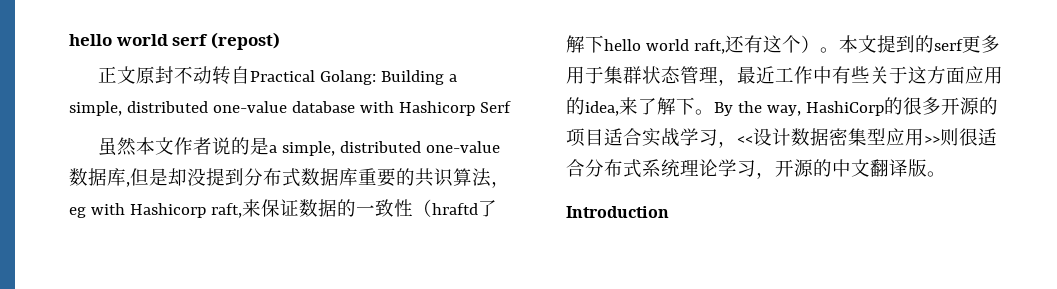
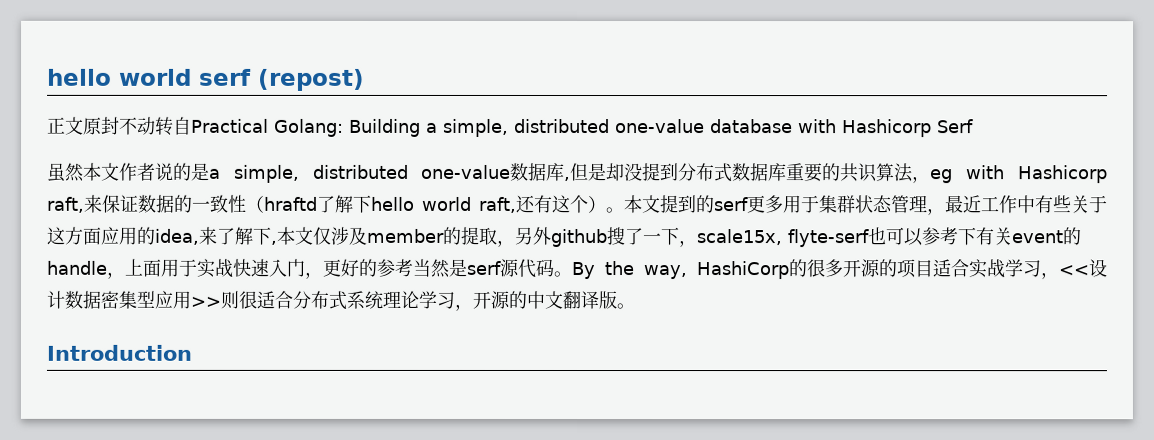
(695, 106) none -> [270,226,1081,248] [46,258,554,279] ,本文仅涉及member的提取，另外github搜了一下，scale15x, flyte-serf也可以参考下有关event的handle，上面用于实战快速入门，更好的参考当然是serf源代码

